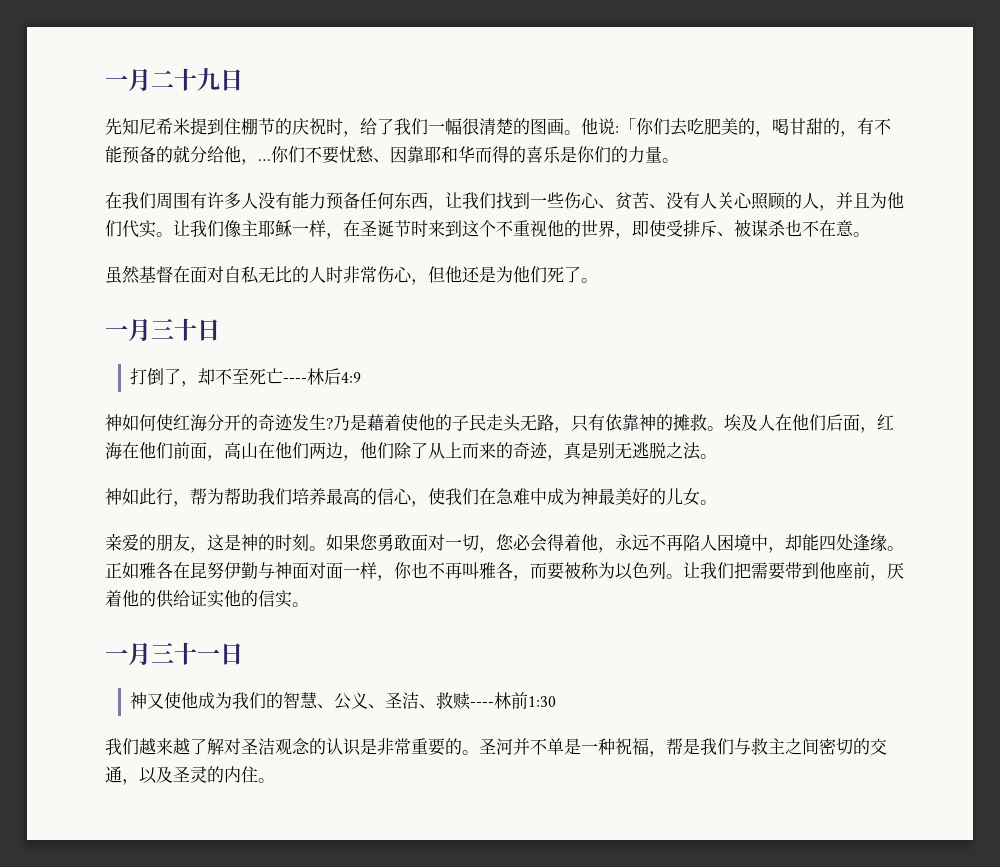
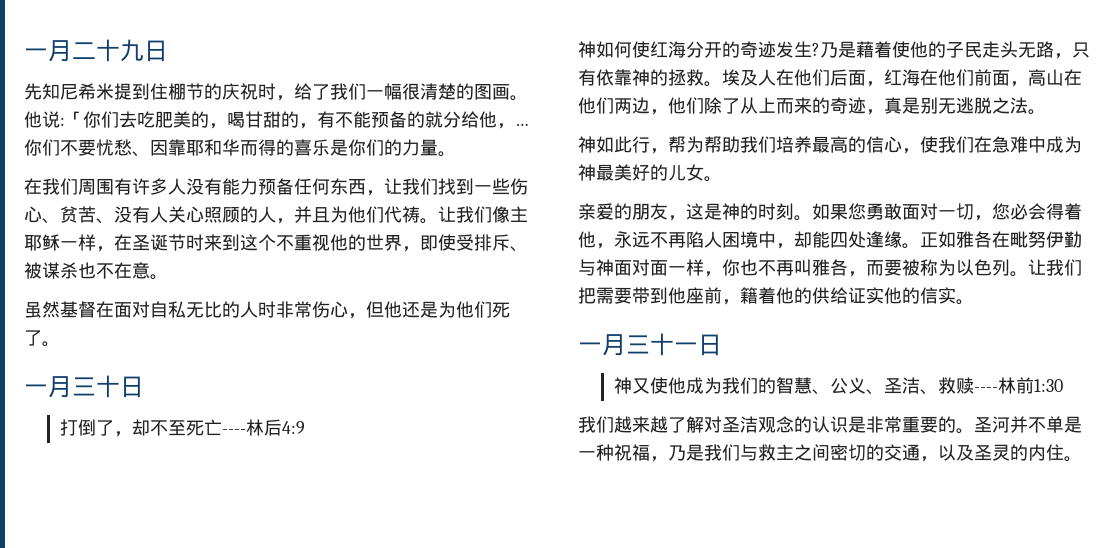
[139,220,156,238] 实 -> [402,206,420,223] 祷
[673,414,690,431] 摊 -> [668,69,686,86] 拯
[190,562,207,579] 昆 -> [1010,231,1028,248] 毗
[887,562,904,579] 厌 -> [740,287,758,304] 籍
[666,738,683,755] 帮 -> [668,445,686,461] 乃

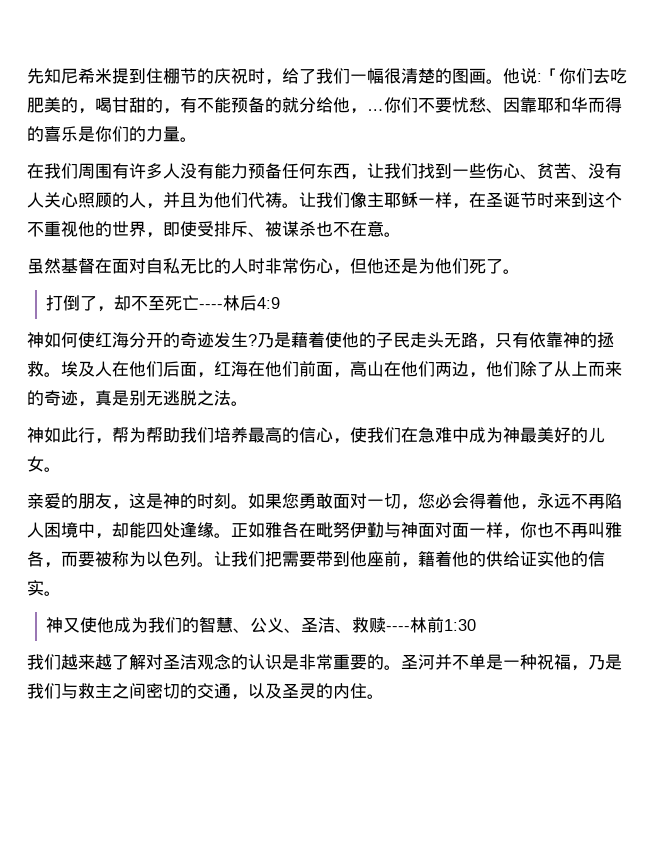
[24,39,168,62] 一月二十九日 // -> (27, 76) none
[24,375,144,398] // 一月三十日 -> (520, 271) none
[578,333,722,356] // 一月三十一日 -> (61, 593) none

